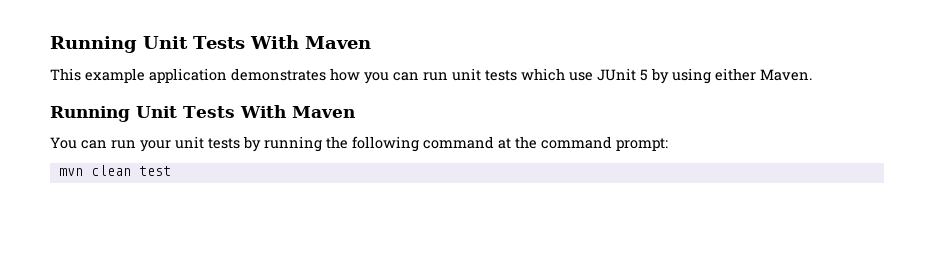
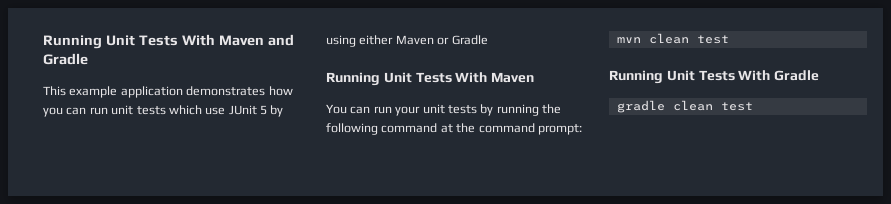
[50,35,371,53] Running Unit Tests With Maven -> [43,34,294,49] [43,53,88,65] Running Unit Tests With Maven and Gradle
[760,69,812,81] Maven. -> [395,35,488,45] Maven or Gradle
(171, 171) none -> [609,70,820,84] [616,100,753,113] // Running Unit Tests With Gradle // gradle clean test

